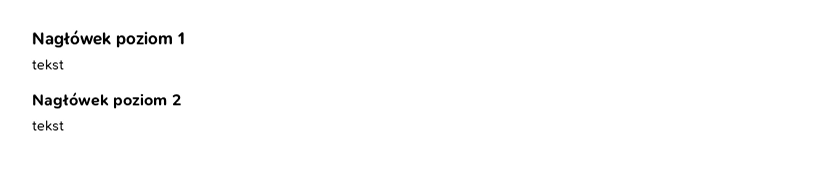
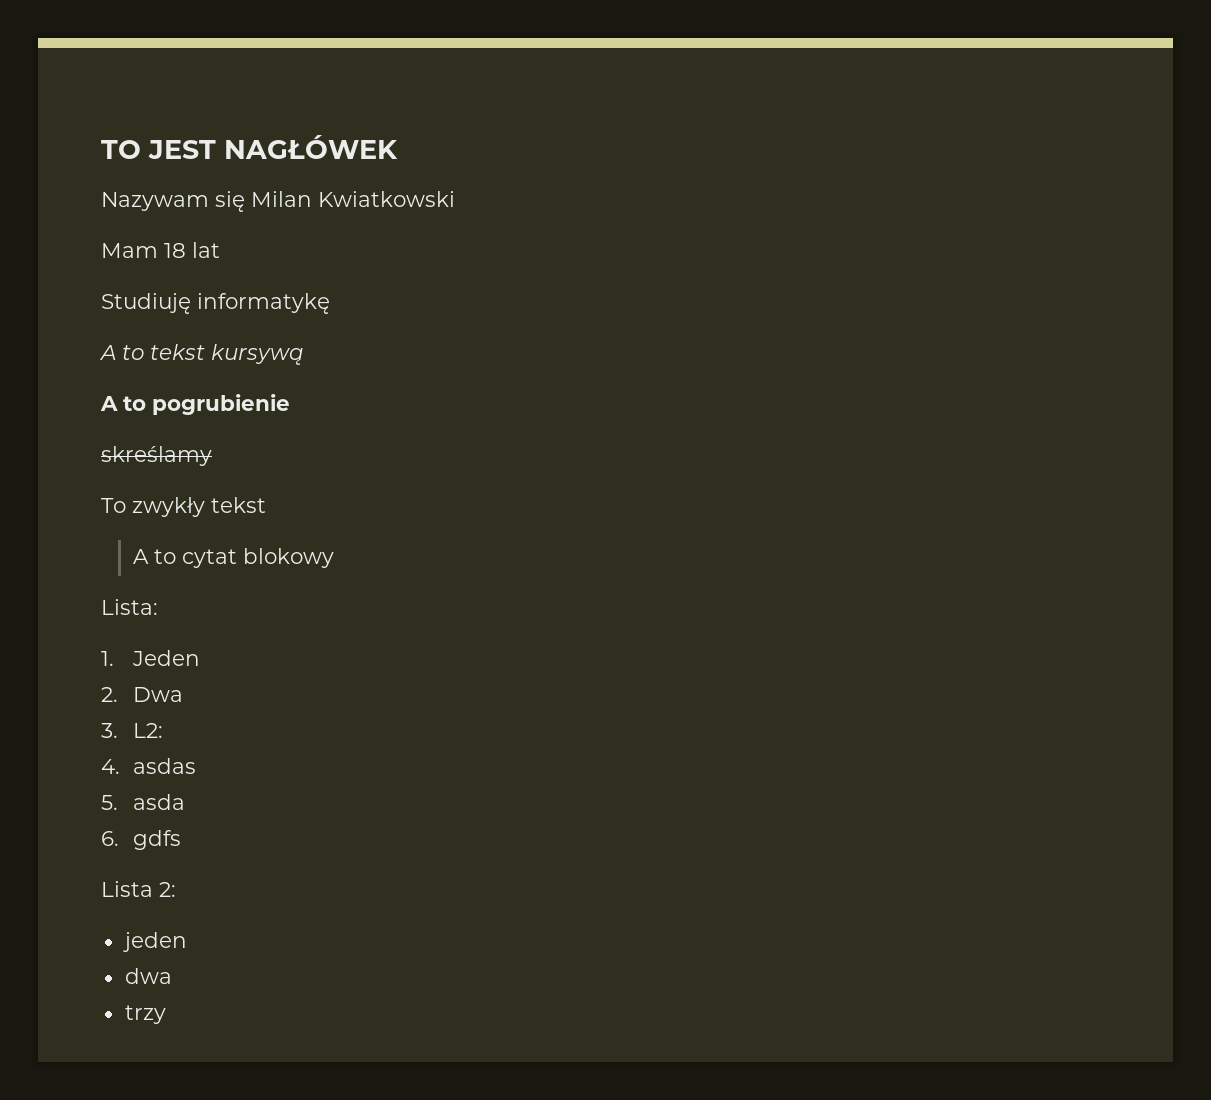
[31,29,185,48] [31,59,64,71] [31,91,182,109] [32,120,65,132] Nagłówek poziom 1 // tekst // Nagłówek poziom 2 // tekst -> [101,135,398,159] [101,191,455,212] [101,242,220,258] [101,293,330,314] [99,344,304,365] [100,394,290,415] [101,446,212,466] [101,497,266,517] [132,548,334,568] [101,599,158,615] [101,650,200,666] [101,687,183,702] [101,723,163,738] [101,758,196,774] [101,794,185,810] [101,830,181,850] [101,881,176,897] [122,932,187,952] [124,968,172,984] [124,1005,166,1024] TO JEST NAGŁÓWEK // Nazywam się Milan Kwiatkowski // Mam 18 lat // Studiuję informatykę // A to tekst kursywą // A to pogrubienie // skreślamy // To zwykły tekst // A to cytat blokowy // Lista: // 1. Jeden // 2. Dwa // 3. L2: // 4. asdas // 5. asda // 6. gdfs // Lista 2: // jeden // dwa // trzy

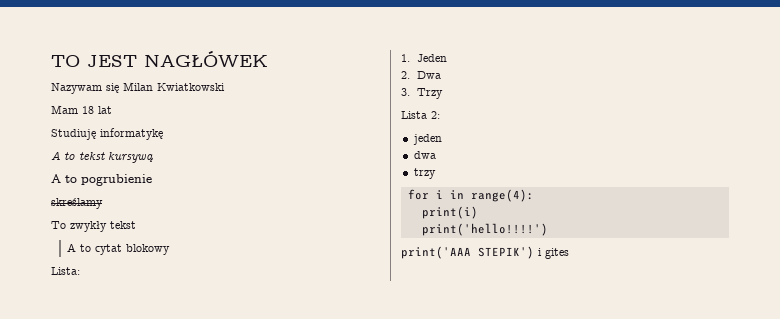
[132,723,163,738] [101,758,196,774] [101,794,185,810] [101,830,181,850] L2: // 4. asdas // 5. asda // 6. gdfs -> [417,88,444,99] Trzy
(166, 1014) none -> [407,189,534,202] [421,206,478,219] [421,223,548,236] [401,246,569,259] // for i in range(4): // print(i) // print('hello!!!!') // print('AAA STEPIK') i gites

